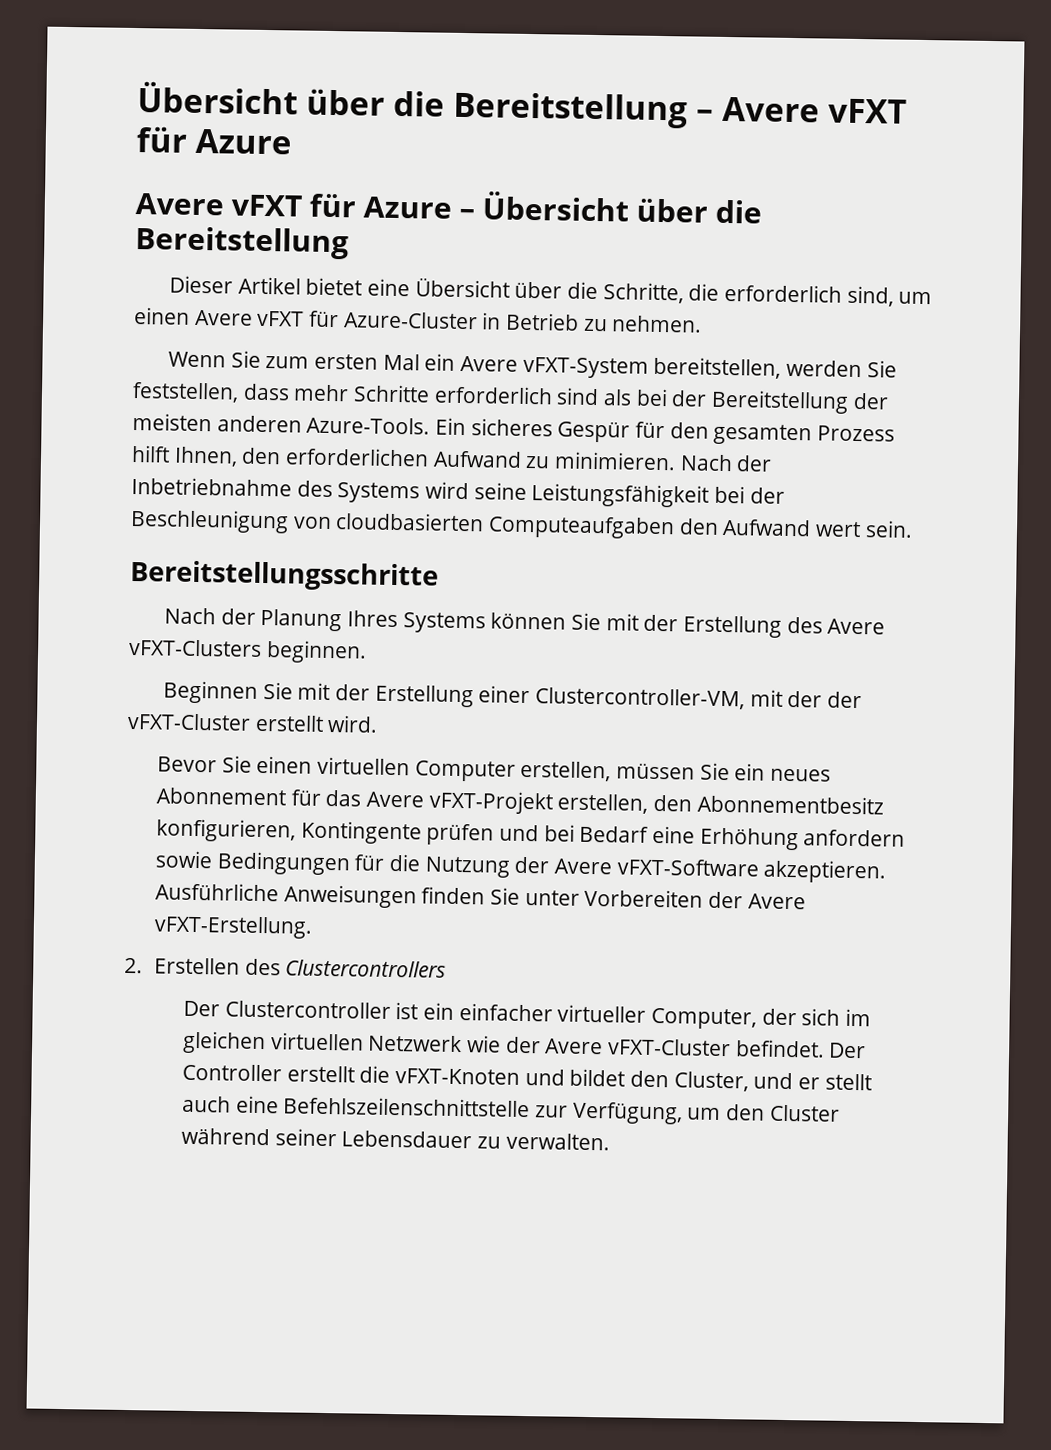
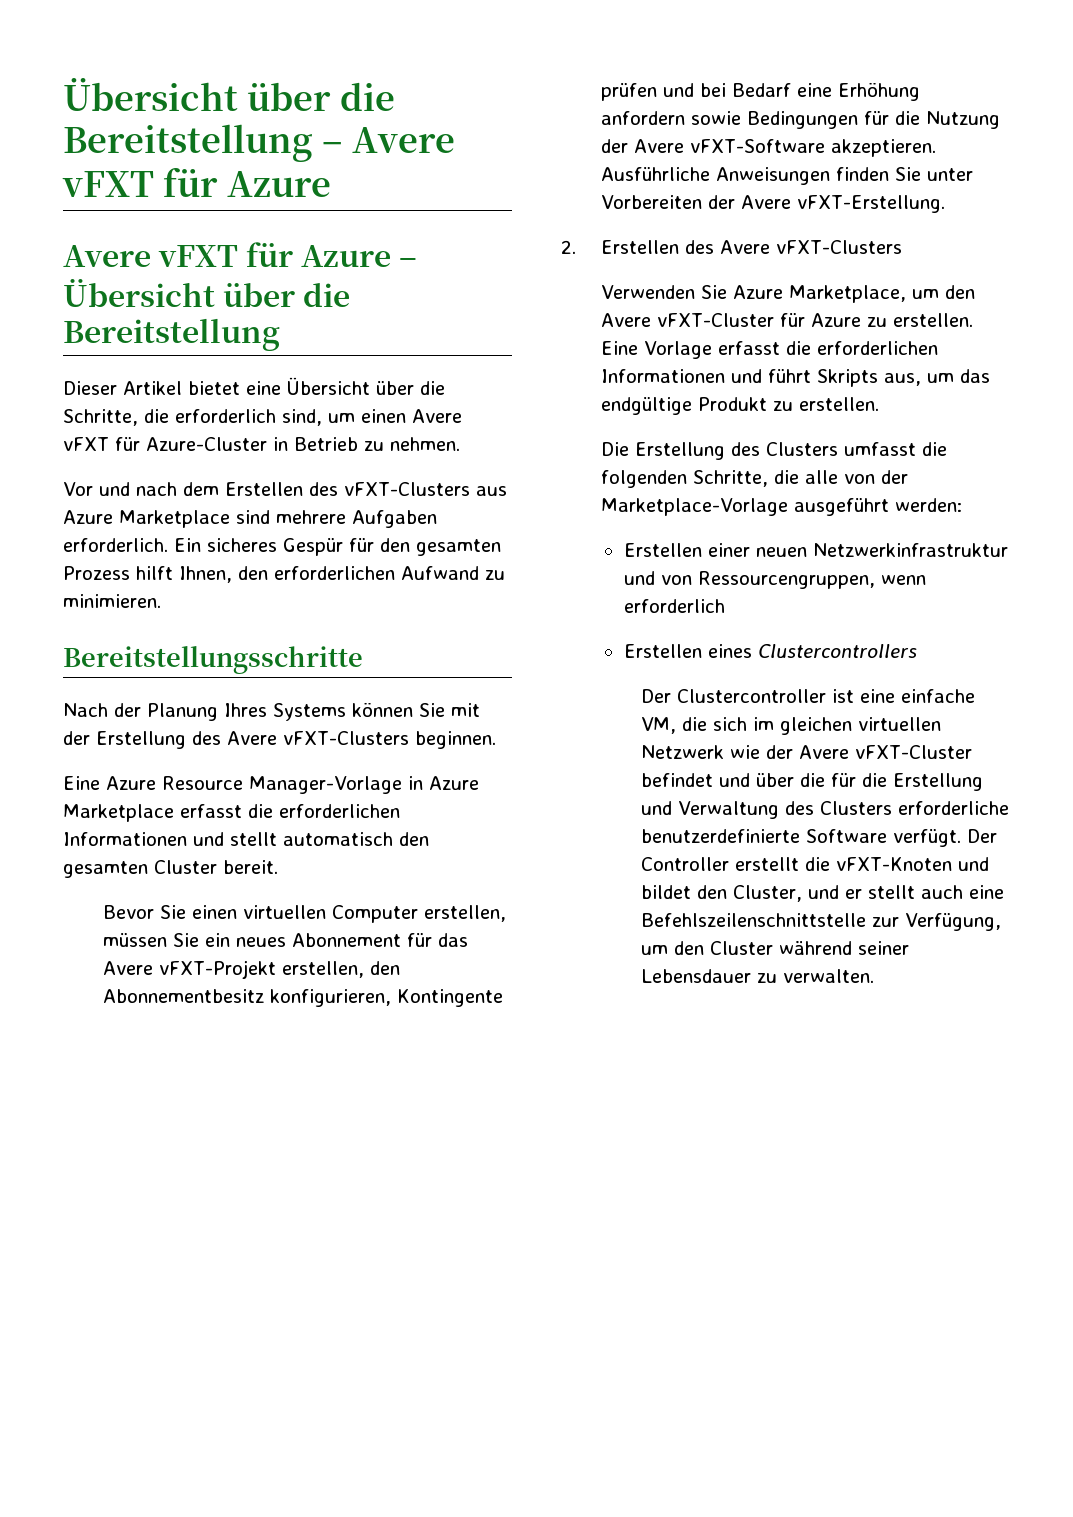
[167,350,897,379] [132,382,889,414] [132,412,431,435] Wenn Sie zum ersten Mal ein Avere vFXT-System bereitstellen, werden Sie feststellen, dass mehr Schritte erforderlich sind als bei der Bereitstellung der meisten anderen Azure-Tools. -> [63,482,507,496] [63,510,437,528] [63,538,168,552] Vor und nach dem Erstellen des vFXT-Clusters aus Azure Marketplace sind mehrere Aufgaben erforderlich.
[679,454,773,472] [131,476,785,508] [130,508,913,540] Nach der Inbetriebnahme des Systems wird seine Leistungsfähigkeit bei der Beschleunigung von cloudbasierten Computeaufgaben den Aufwand wert sein. -> (161, 601) none
[162,680,863,710] [127,712,379,733] Beginnen Sie mit der Erstellung einer Clustercontroller-VM, mit der der vFXT-Cluster erstellt wird. -> [63,776,479,794] [63,804,400,822] [63,832,429,846] [63,860,278,878] Eine Azure Resource Manager-Vorlage in Azure Marketplace erfasst die erforderlichen Informationen und stellt automatisch den gesamten Cluster bereit.
(281, 967) none -> [720,240,903,254] [601,285,976,303] [601,313,974,327] [601,341,939,359] [601,369,991,387] [601,397,880,415] [601,442,948,460] [601,470,909,488] [601,498,963,516] [623,543,1008,557] [623,571,926,589] [623,599,725,613] [623,644,752,658] Avere vFXT-Clusters // Verwenden Sie Azure Marketplace, um den Avere vFXT-Cluster für Azure zu erstellen. Eine Vorlage erfasst die erforderlichen Informationen und führt Skripts aus, um das endgültige Produkt zu erstellen. // Die Erstellung des Clusters umfasst die folgenden Schritte, die alle von der Marketplace-Vorlage ausgeführt werden: // Erstellen einer neuen Netzwerkinfrastruktur und von Ressourcengruppen, wenn erforderlich // Erstellen eines
[423,1002,797,1030] ein einfacher virtueller Computer, der -> [860,689,976,703] [641,717,708,734] eine einfache VM, die
[734,1039,825,1058] befindet. -> [641,773,984,791] [641,801,1010,819] [641,829,962,847] befindet und über die für die Erstellung und Verwaltung des Clusters erforderliche benutzerdefinierte Software verfügt.

